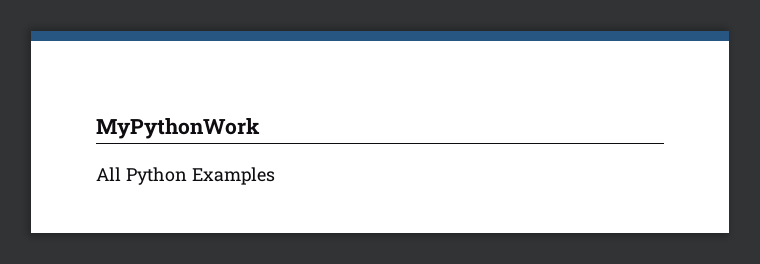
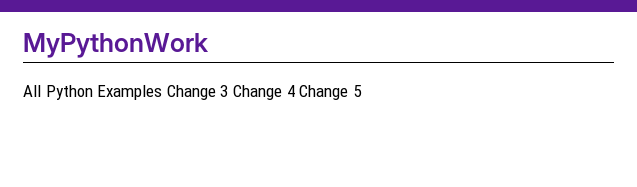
(275, 176) none -> [166,85,362,100] Change 3 Change 4 Change 5

